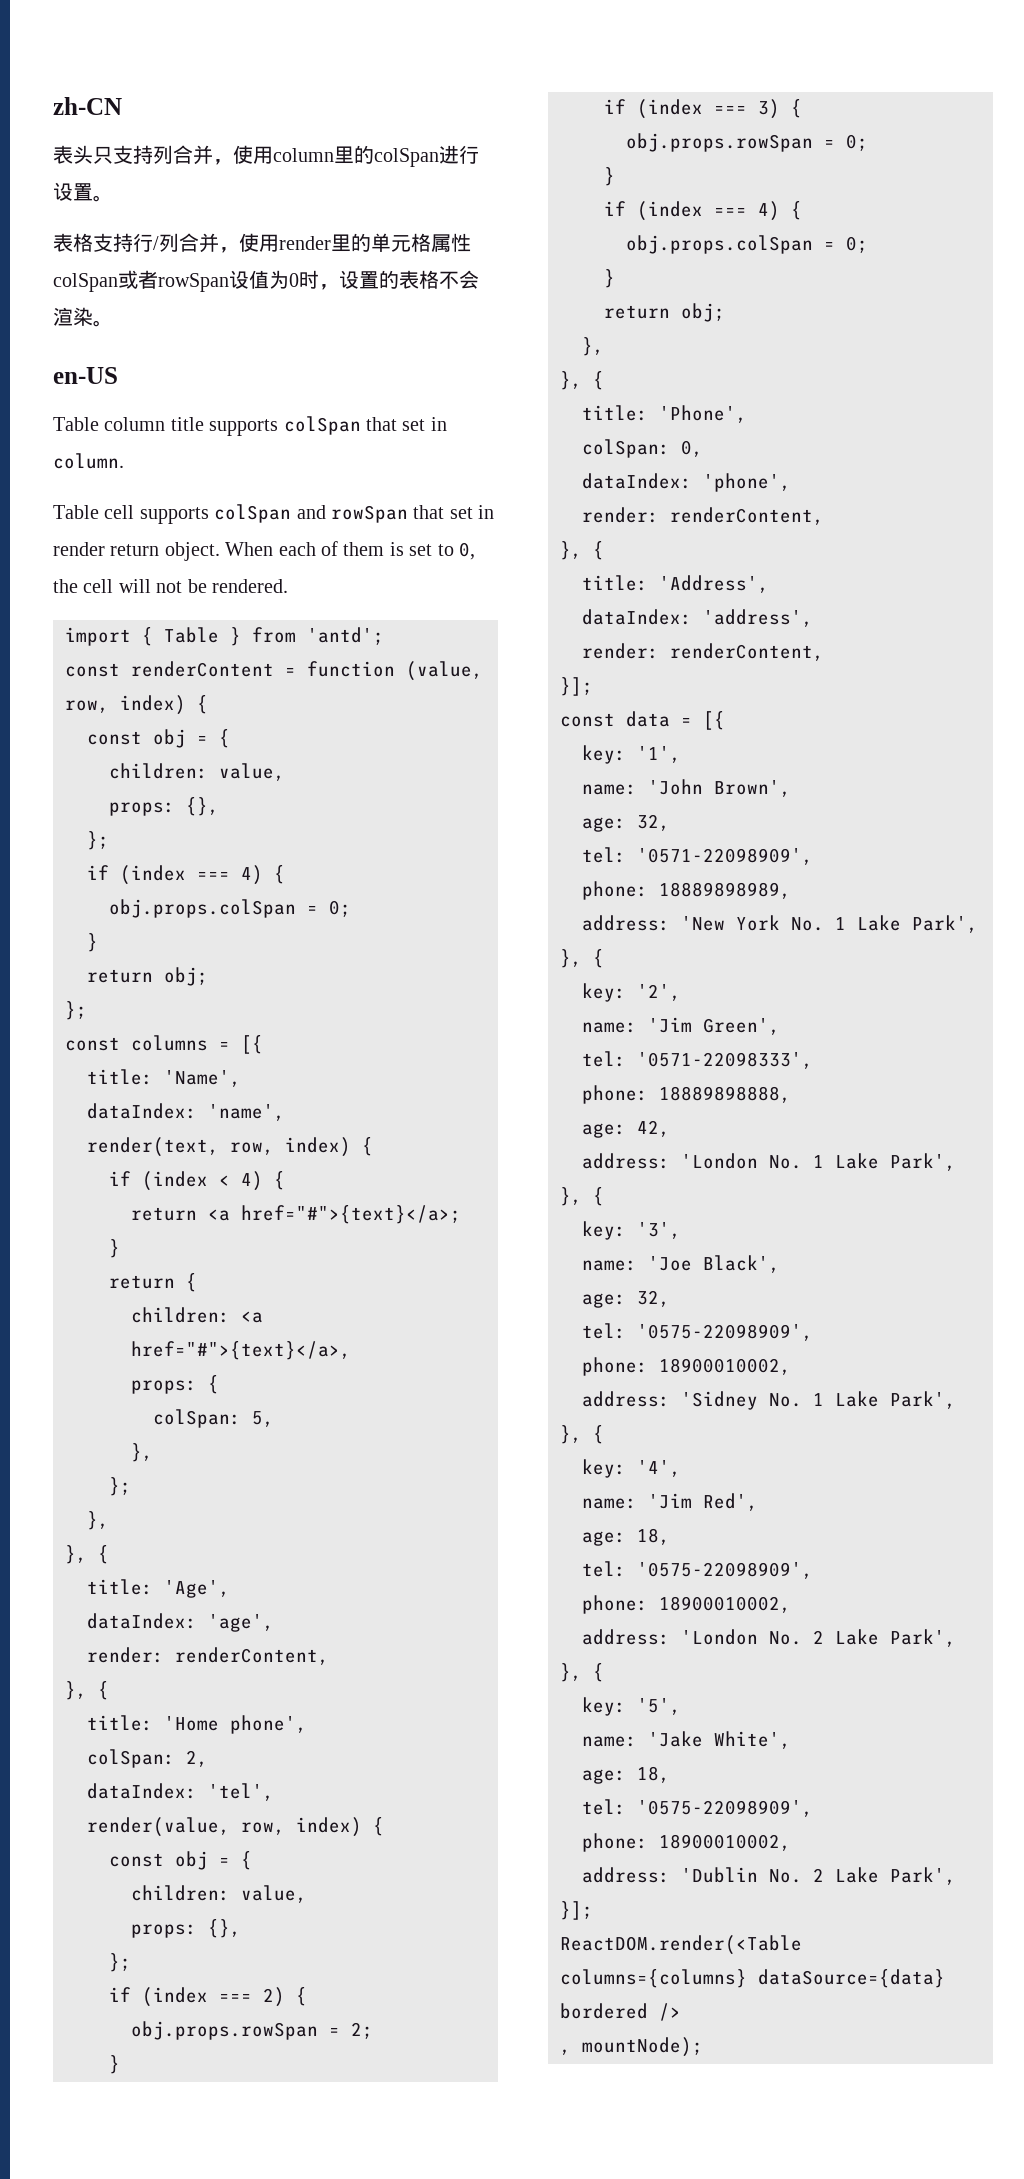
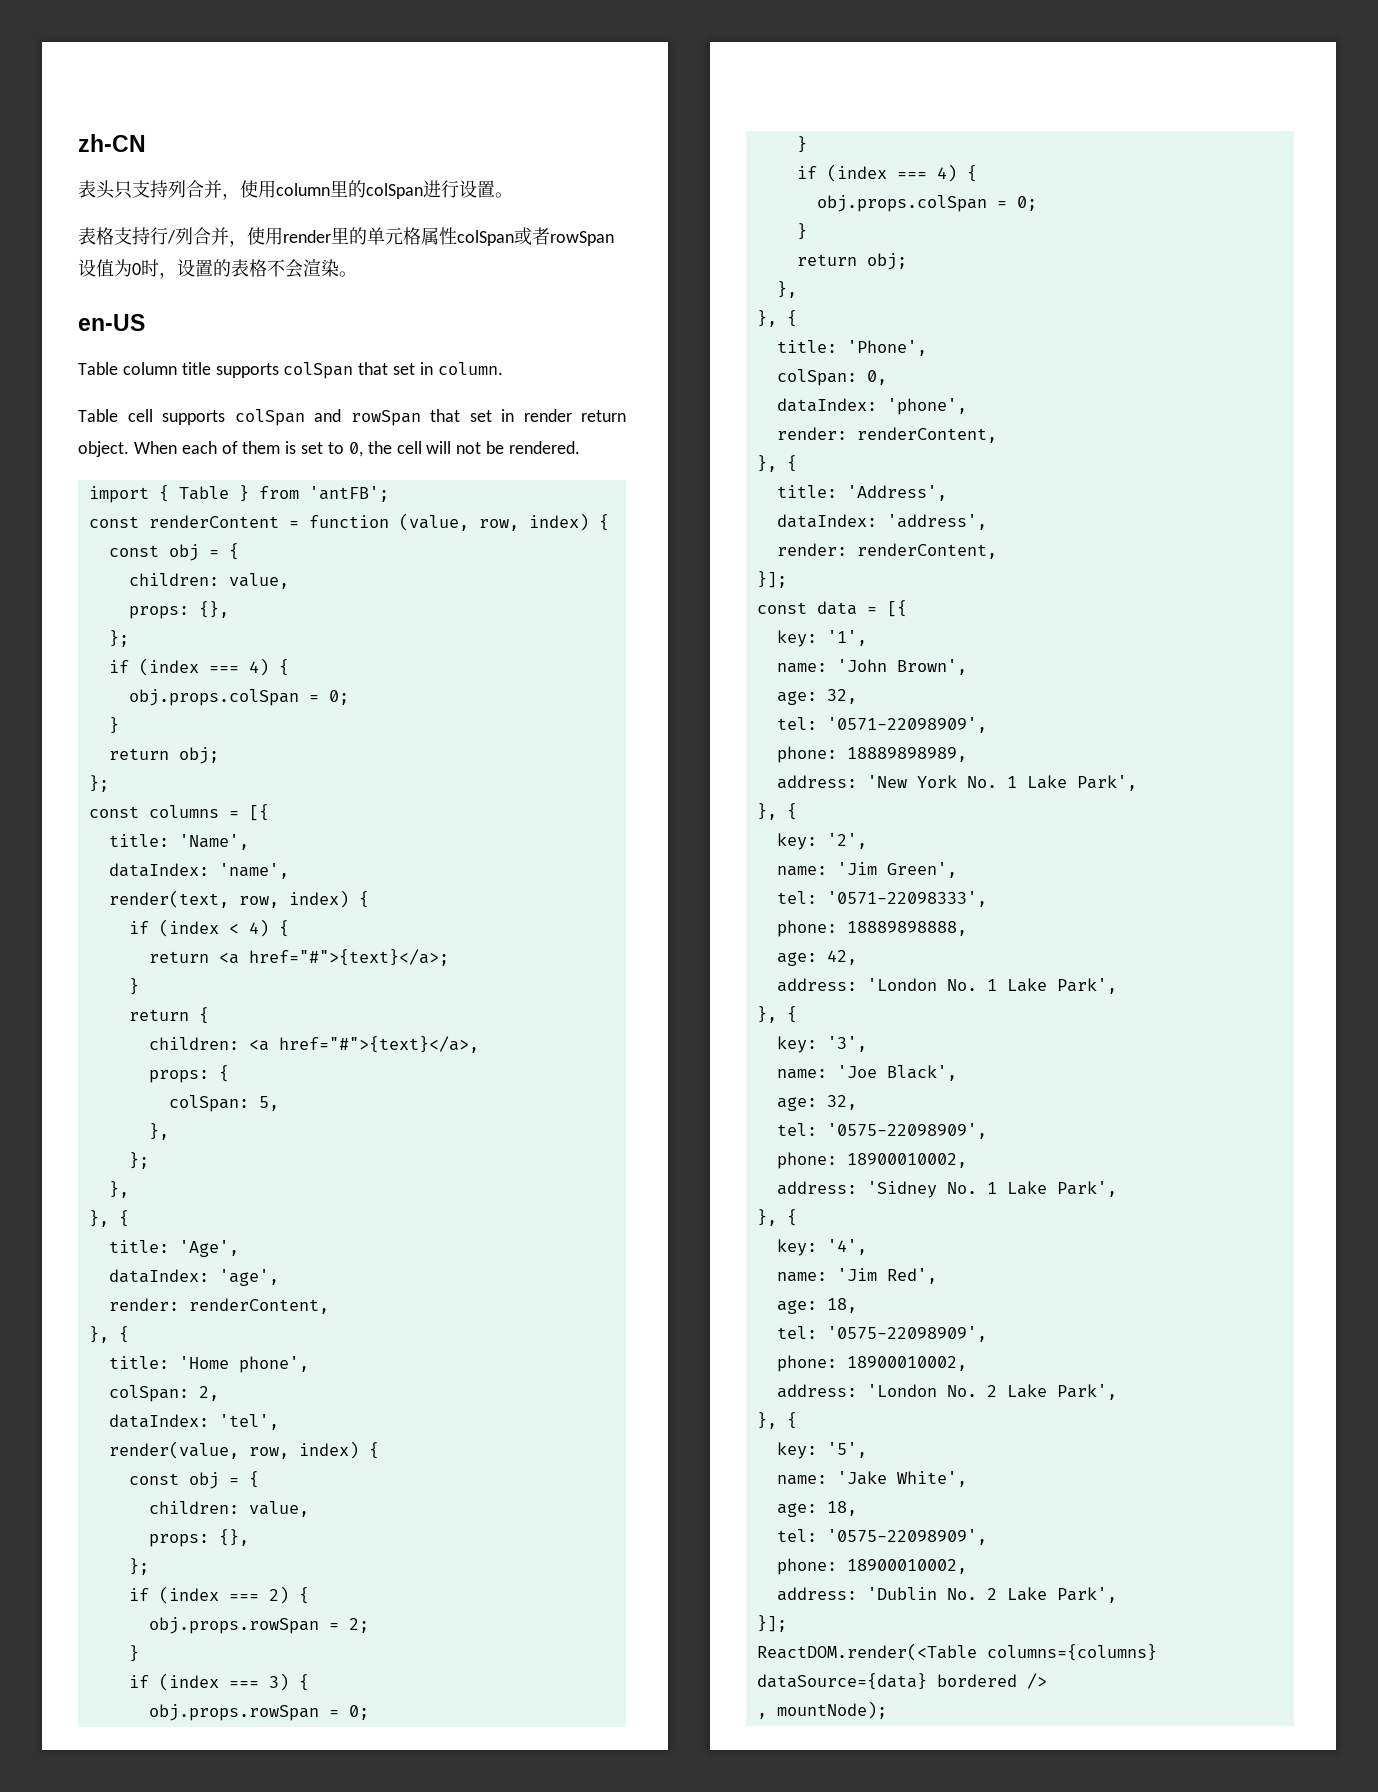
[307,627,384,645] 'antd'; -> [308,486,389,502] 'antFB';

